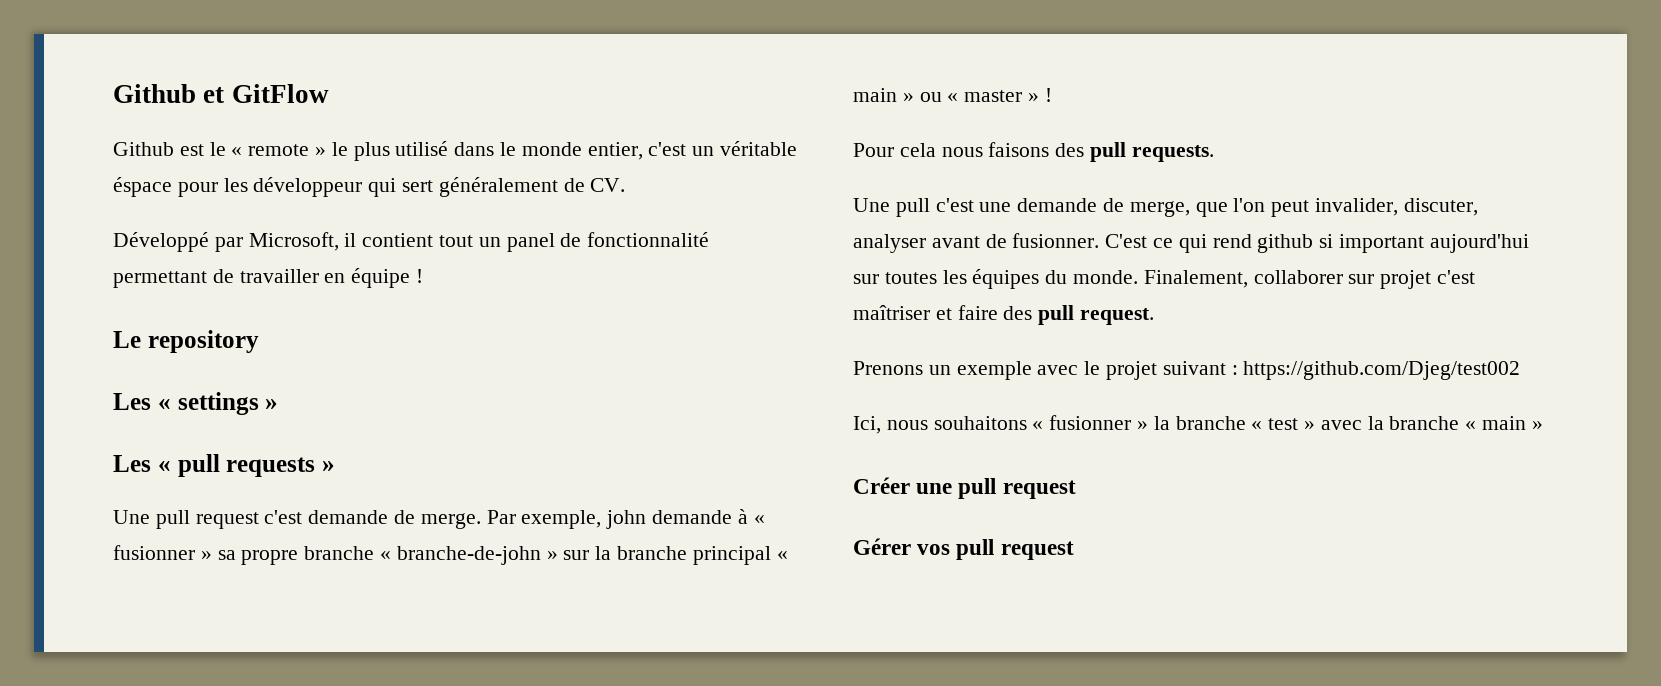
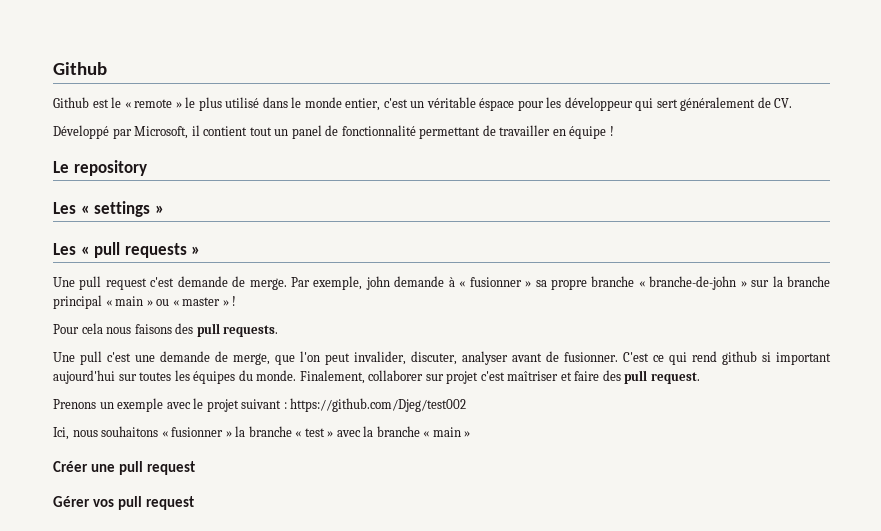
[113,84,329,103] Github et GitFlow -> [53,62,107,75] Github

